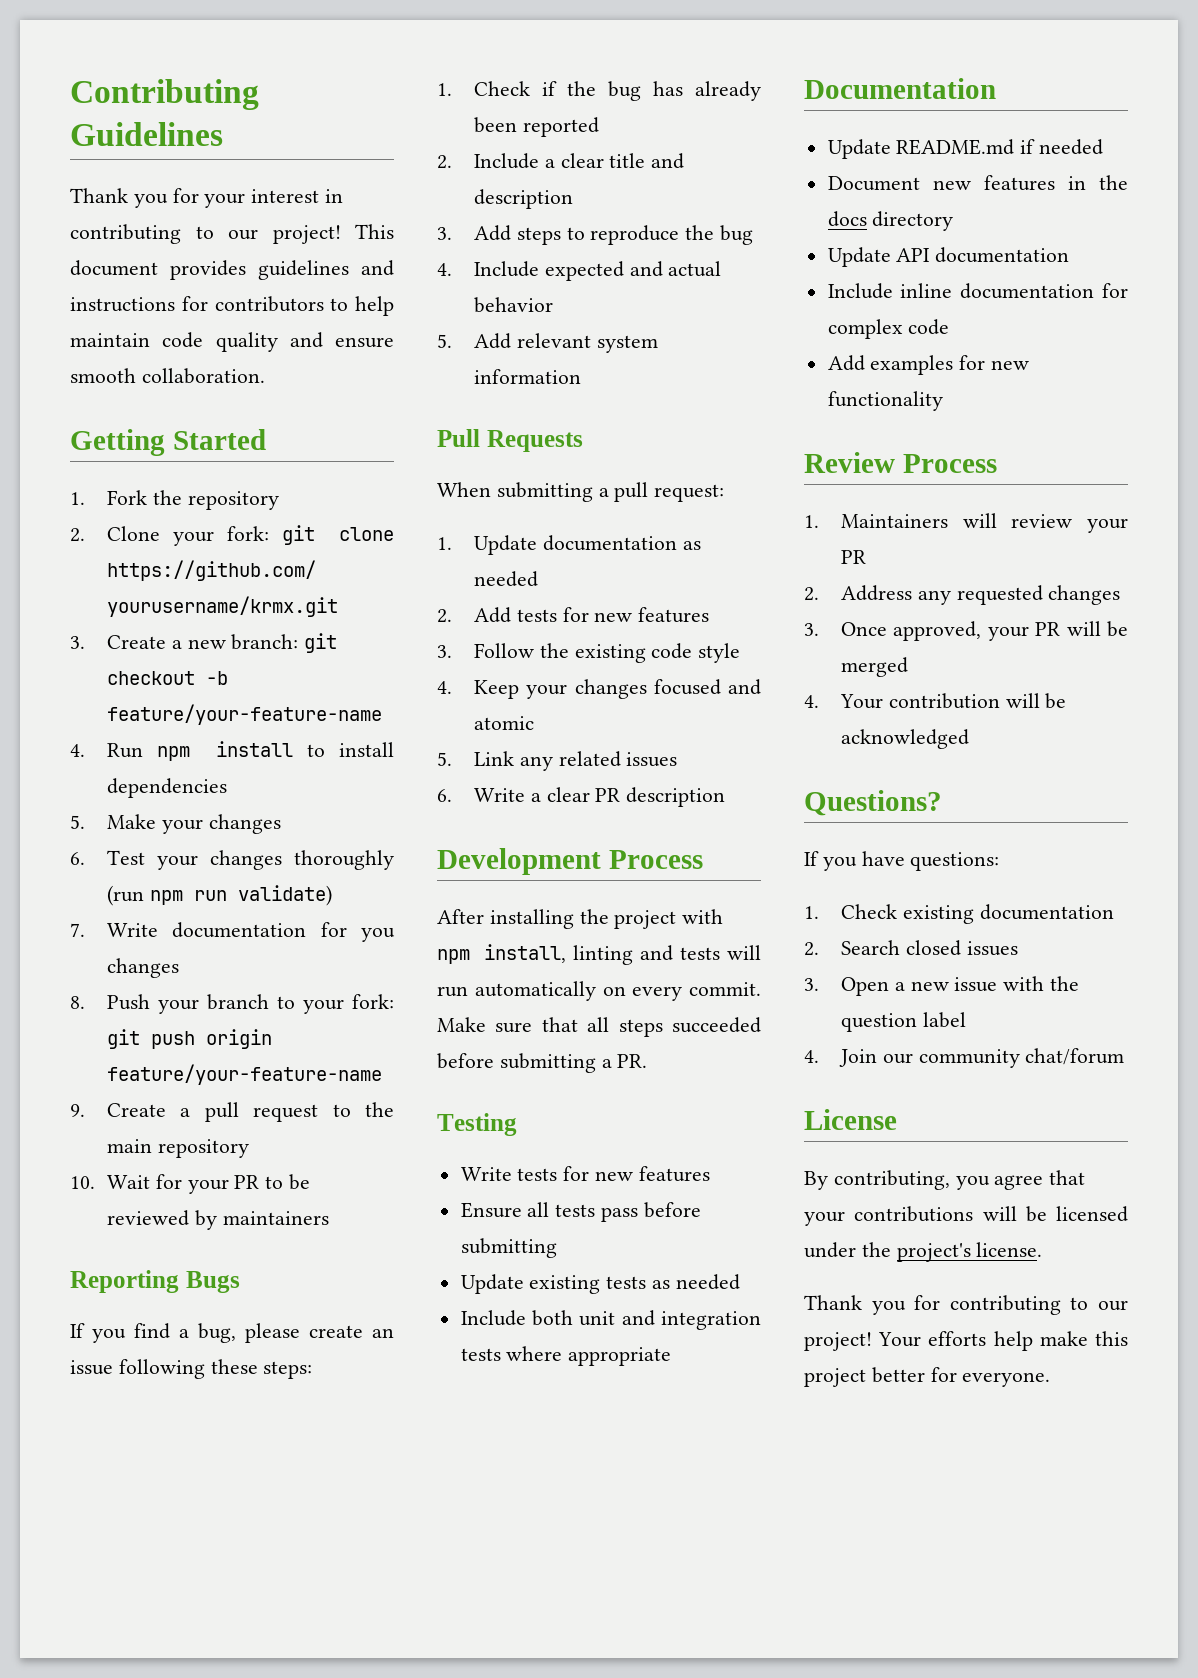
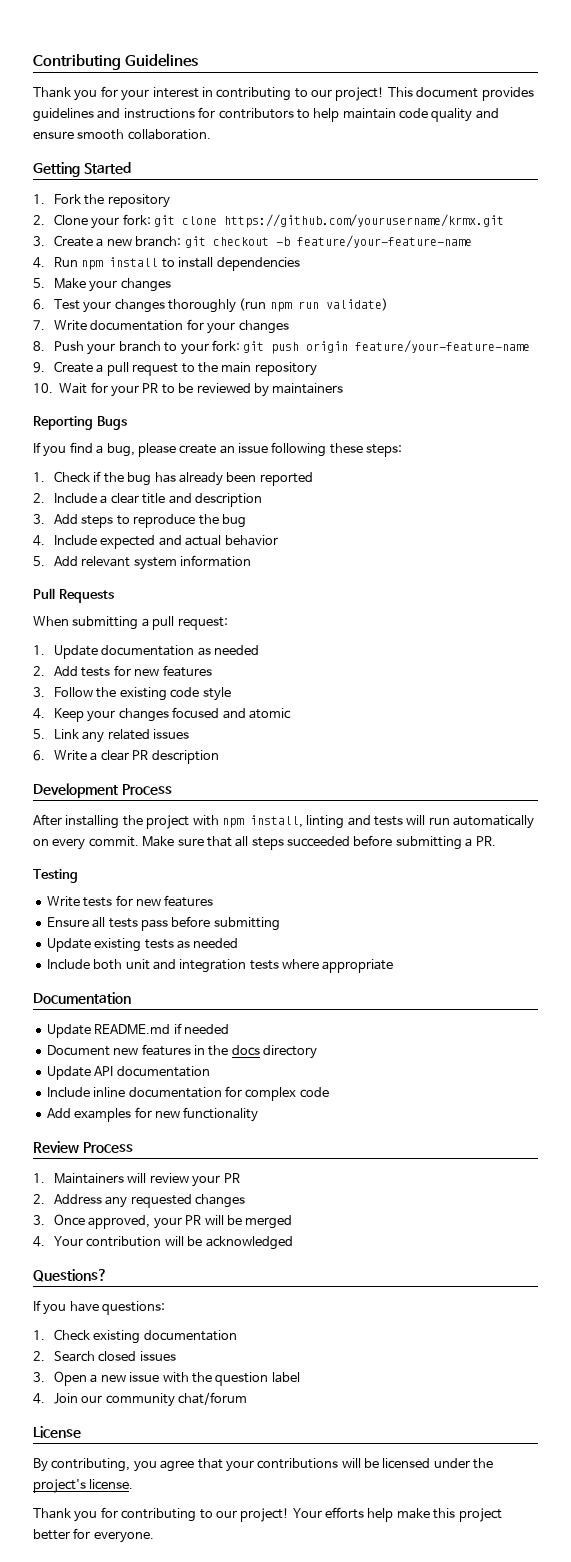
[361,928,395,942] you -> [207,322,236,334] your

